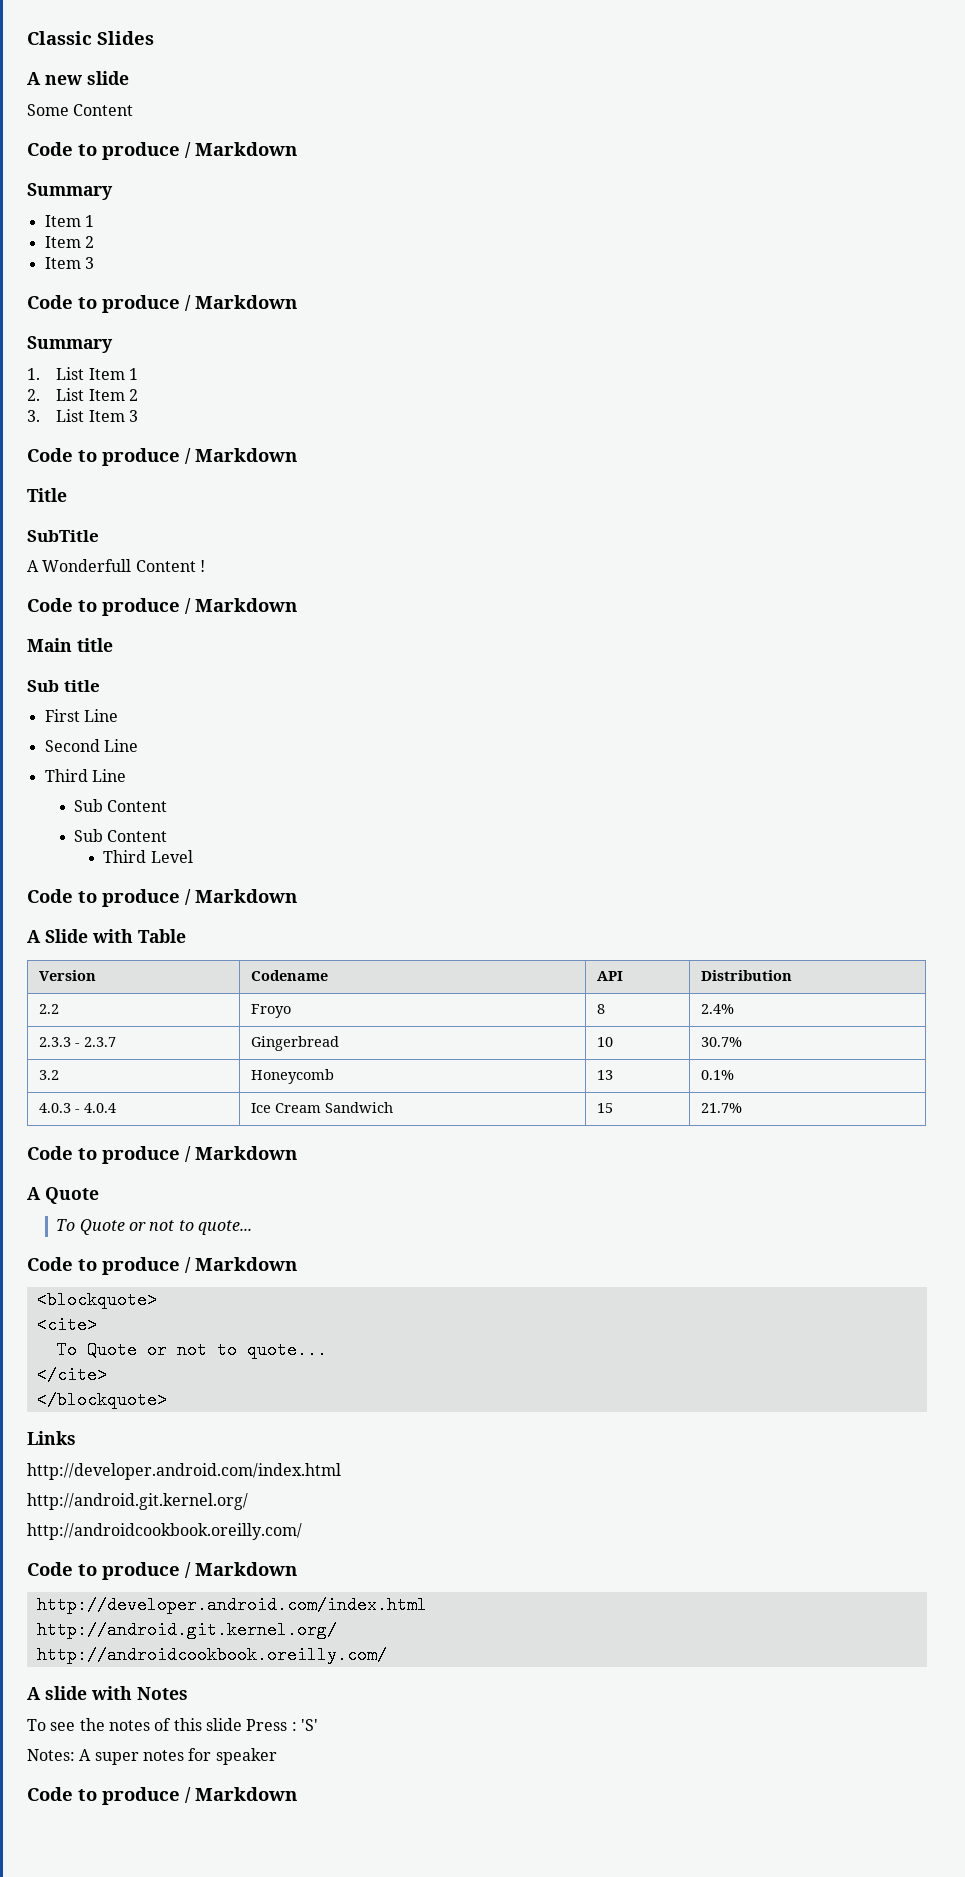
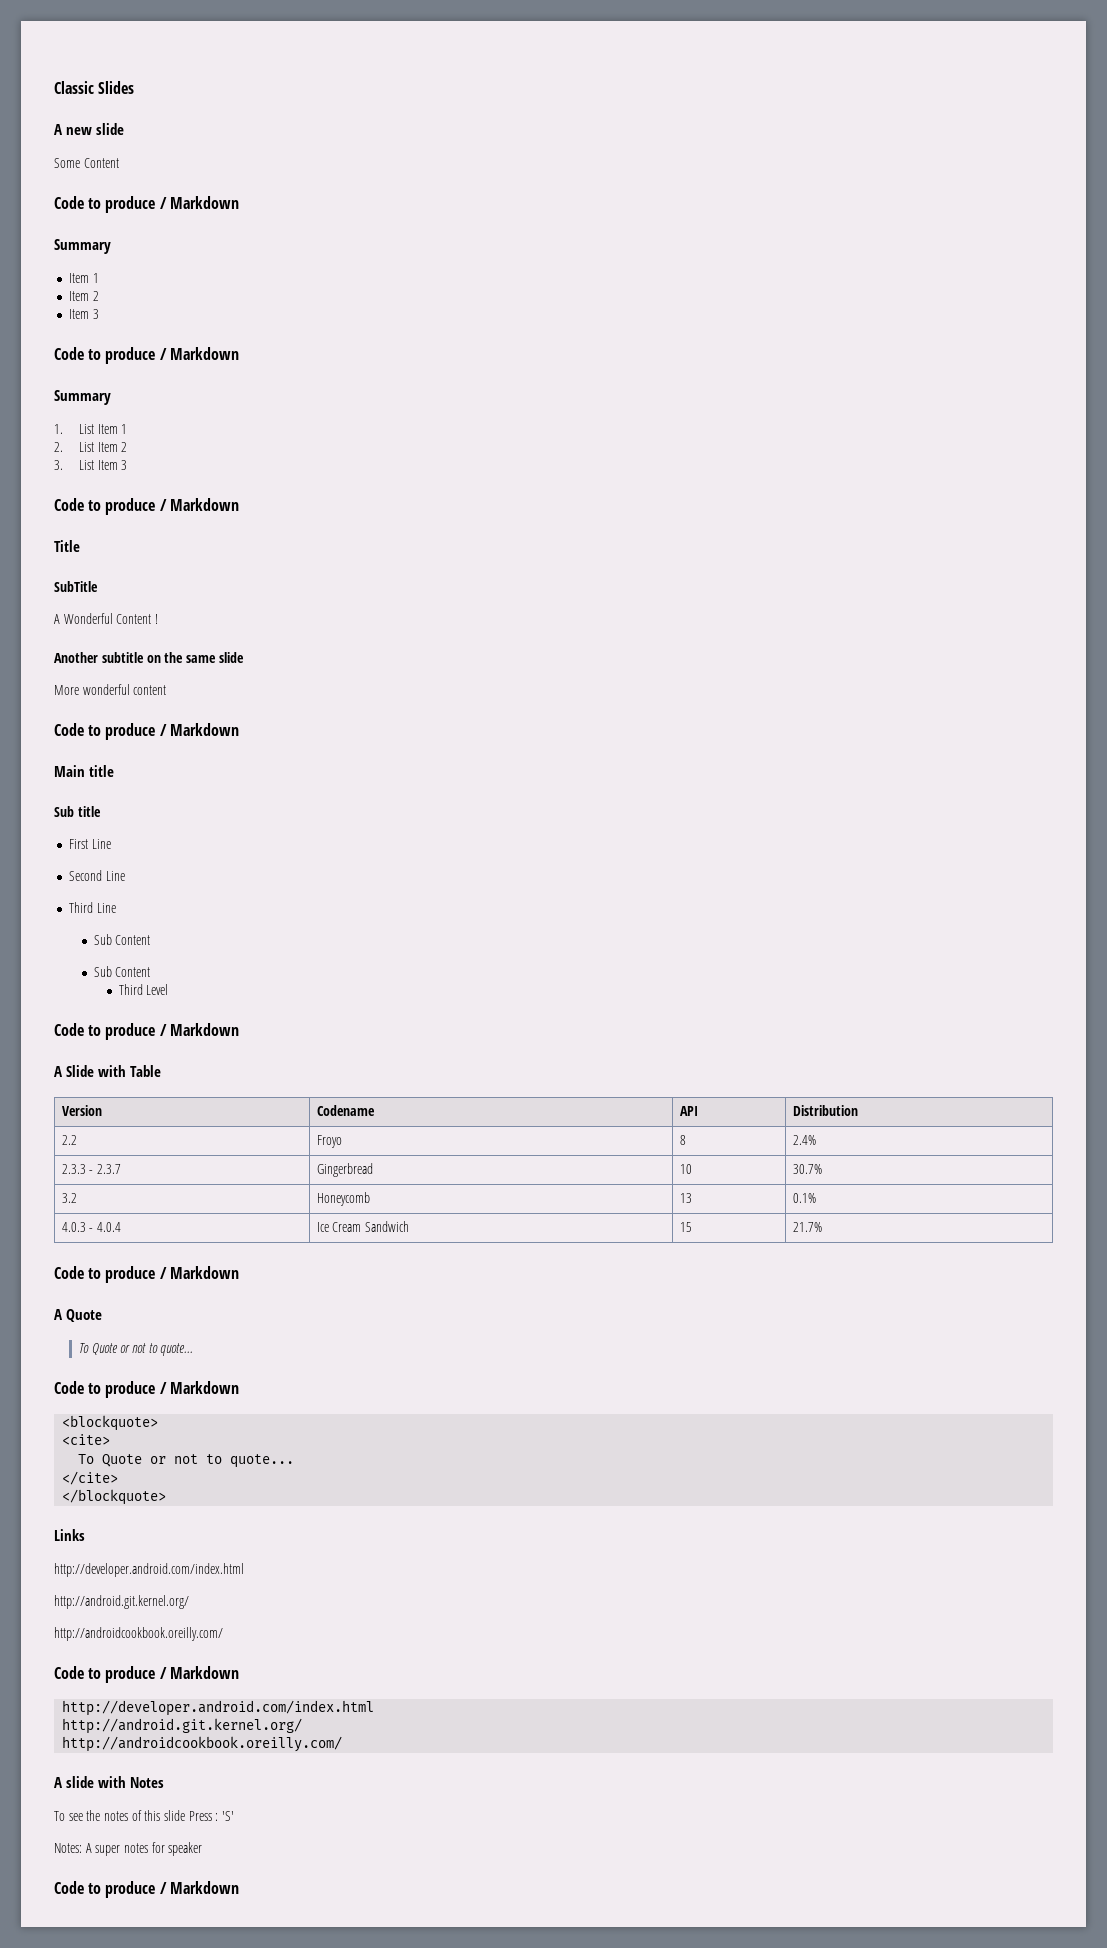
[42,559,132,572] Wonderfull -> [63,613,113,624] Wonderful
(205, 566) none -> [54,652,244,663] [54,684,167,695] // Another subtitle on the same slide // More wonderful content

